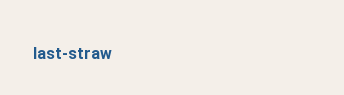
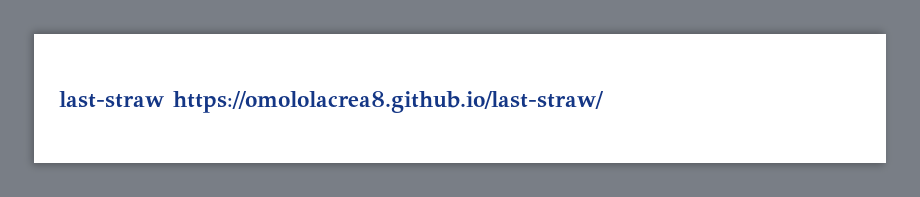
(112, 53) none -> [173,91,604,113] https://omololacrea8.github.io/last-straw/

